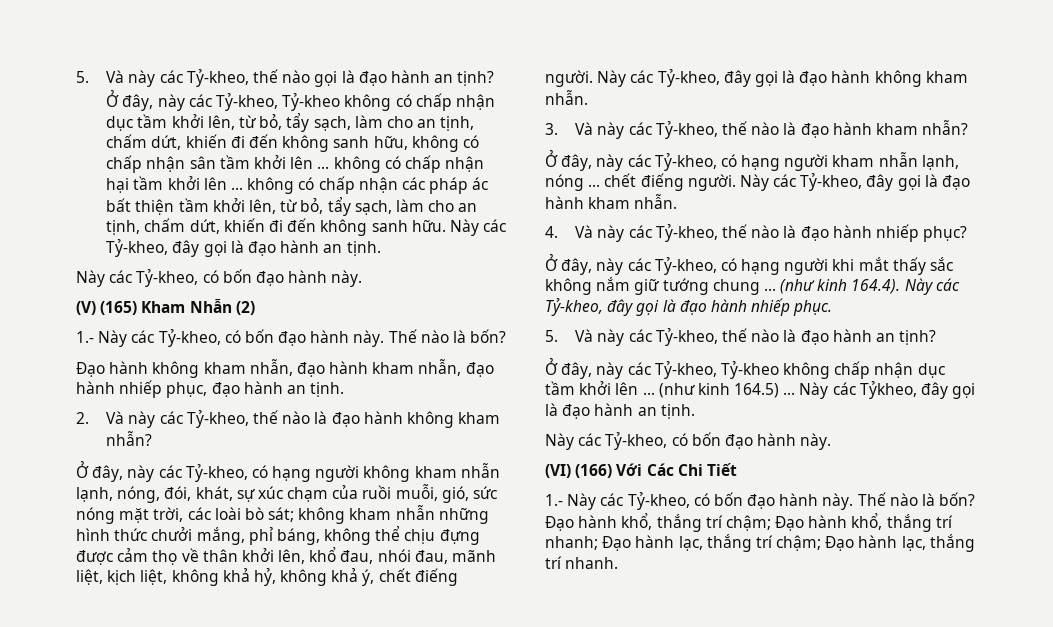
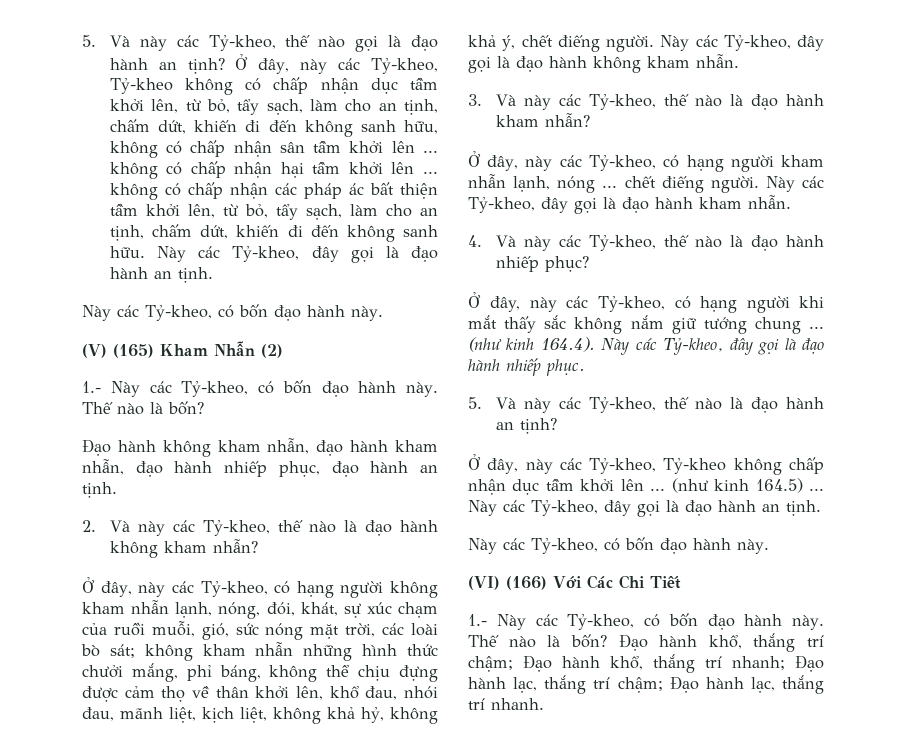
[859,381,917,399] Tỷkheo, -> [531,500,598,516] Tỷ-kheo,

